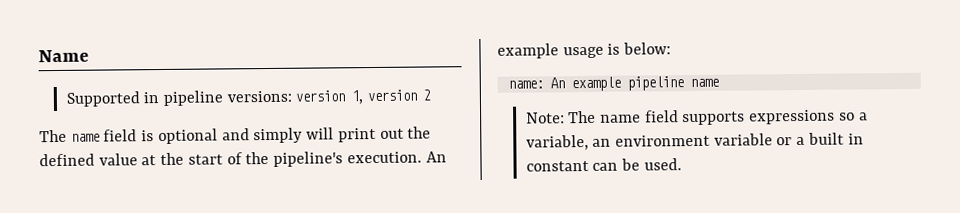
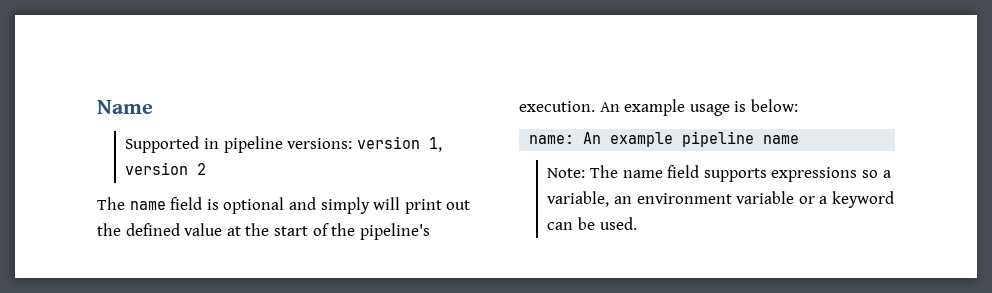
[807,132,864,145] [525,160,589,172] built in constant -> [832,191,895,208] keyword

